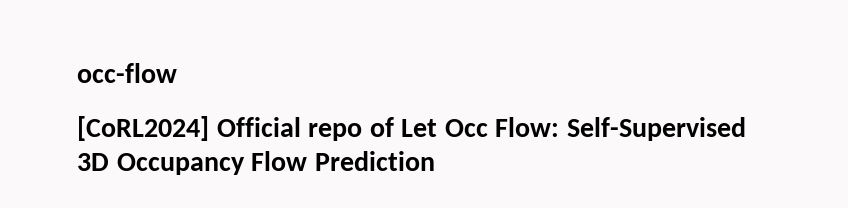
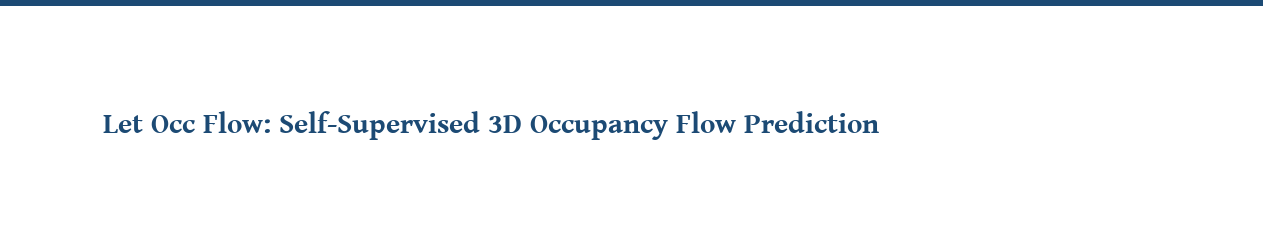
[77,63,177,83] [77,116,394,141] occ-flow // [CoRL2024] Official repo of -> (103, 124) none

